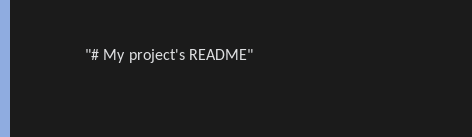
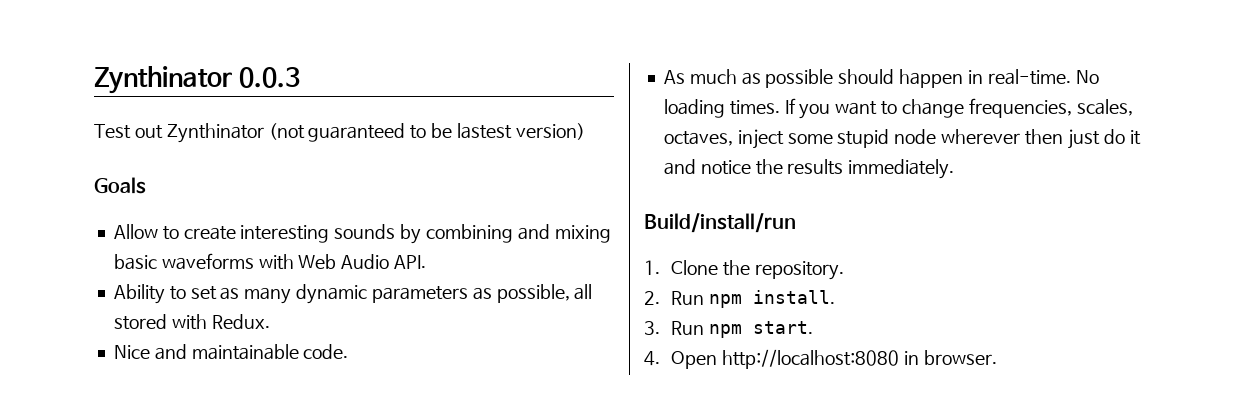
[85,49,253,63] "# My project's README" -> [94,66,300,94] [94,123,585,143] [94,177,146,194] [113,224,611,244] [113,253,427,270] [113,284,593,304] [113,314,270,330] [113,344,349,360] [663,69,1099,88] [663,98,1133,119] [663,129,1141,149] [663,159,955,179] [644,213,796,233] [644,260,844,280] [644,290,835,308] [644,321,813,338] [644,349,997,369] Zynthinator 0.0.3 // Test out Zynthinator (not guaranteed to be lastest version) // Goals // Allow to create interesting sounds by combining and mixing basic waveforms with Web Audio API. // Ability to set as many dynamic parameters as possible, all stored with Redux. // Nice and maintainable code. // As much as possible should happen in real-time. No loading times. If you want to change frequencies, scales, octaves, inject some stupid node wherever then just do it and notice the results immediately. // Build/install/run // 1. Clone the repository. // 2. Run npm install. // 3. Run npm start. // 4. Open http://localhost:8080 in browser.

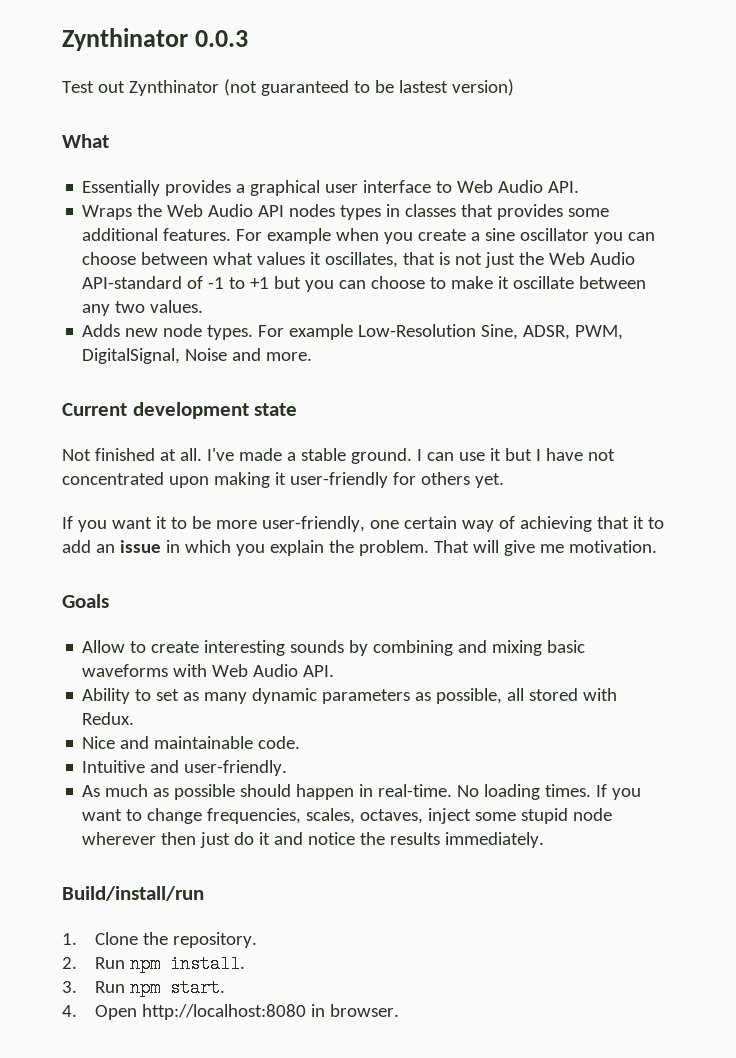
(585, 131) none -> [62,134,109,148] [82,180,580,196] [82,204,610,220] [82,228,656,244] [82,252,636,268] [82,276,647,292] [82,300,204,316] [82,324,624,340] [82,348,313,364] [62,402,298,419] [62,448,615,464] [62,472,504,488] [62,516,664,532] [62,540,657,556] // What // Essentially provides a graphical user interface to Web Audio API. // Wraps the Web Audio API nodes types in classes that provides some additional features. For example when you create a sine oscillator you can choose between what values it oscillates, that is not just the Web Audio API-standard of -1 to +1 but you can choose to make it oscillate between any two values. // Adds new node types. For example Low-Resolution Sine, ADSR, PWM, DigitalSignal, Noise and more. // Current development state // Not finished at all. I've made a stable ground. I can use it but I have not concentrated upon making it user-friendly for others yet. // If you want it to be more user-friendly, one certain way of achieving that it to add an issue in which you explain the problem. That will give me motivation.
(349, 351) none -> [82,760,288,776] // Intuitive and user-friendly.

